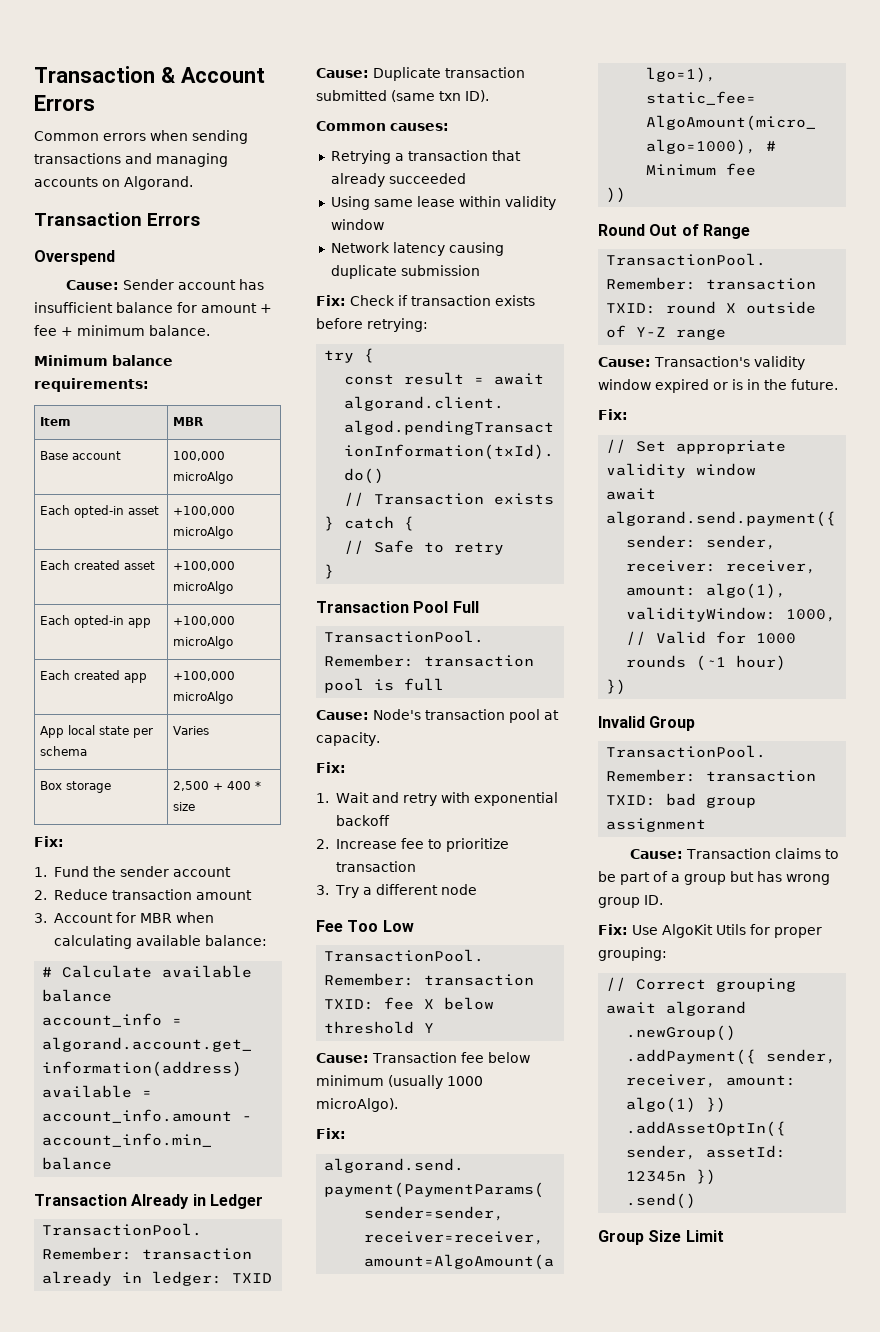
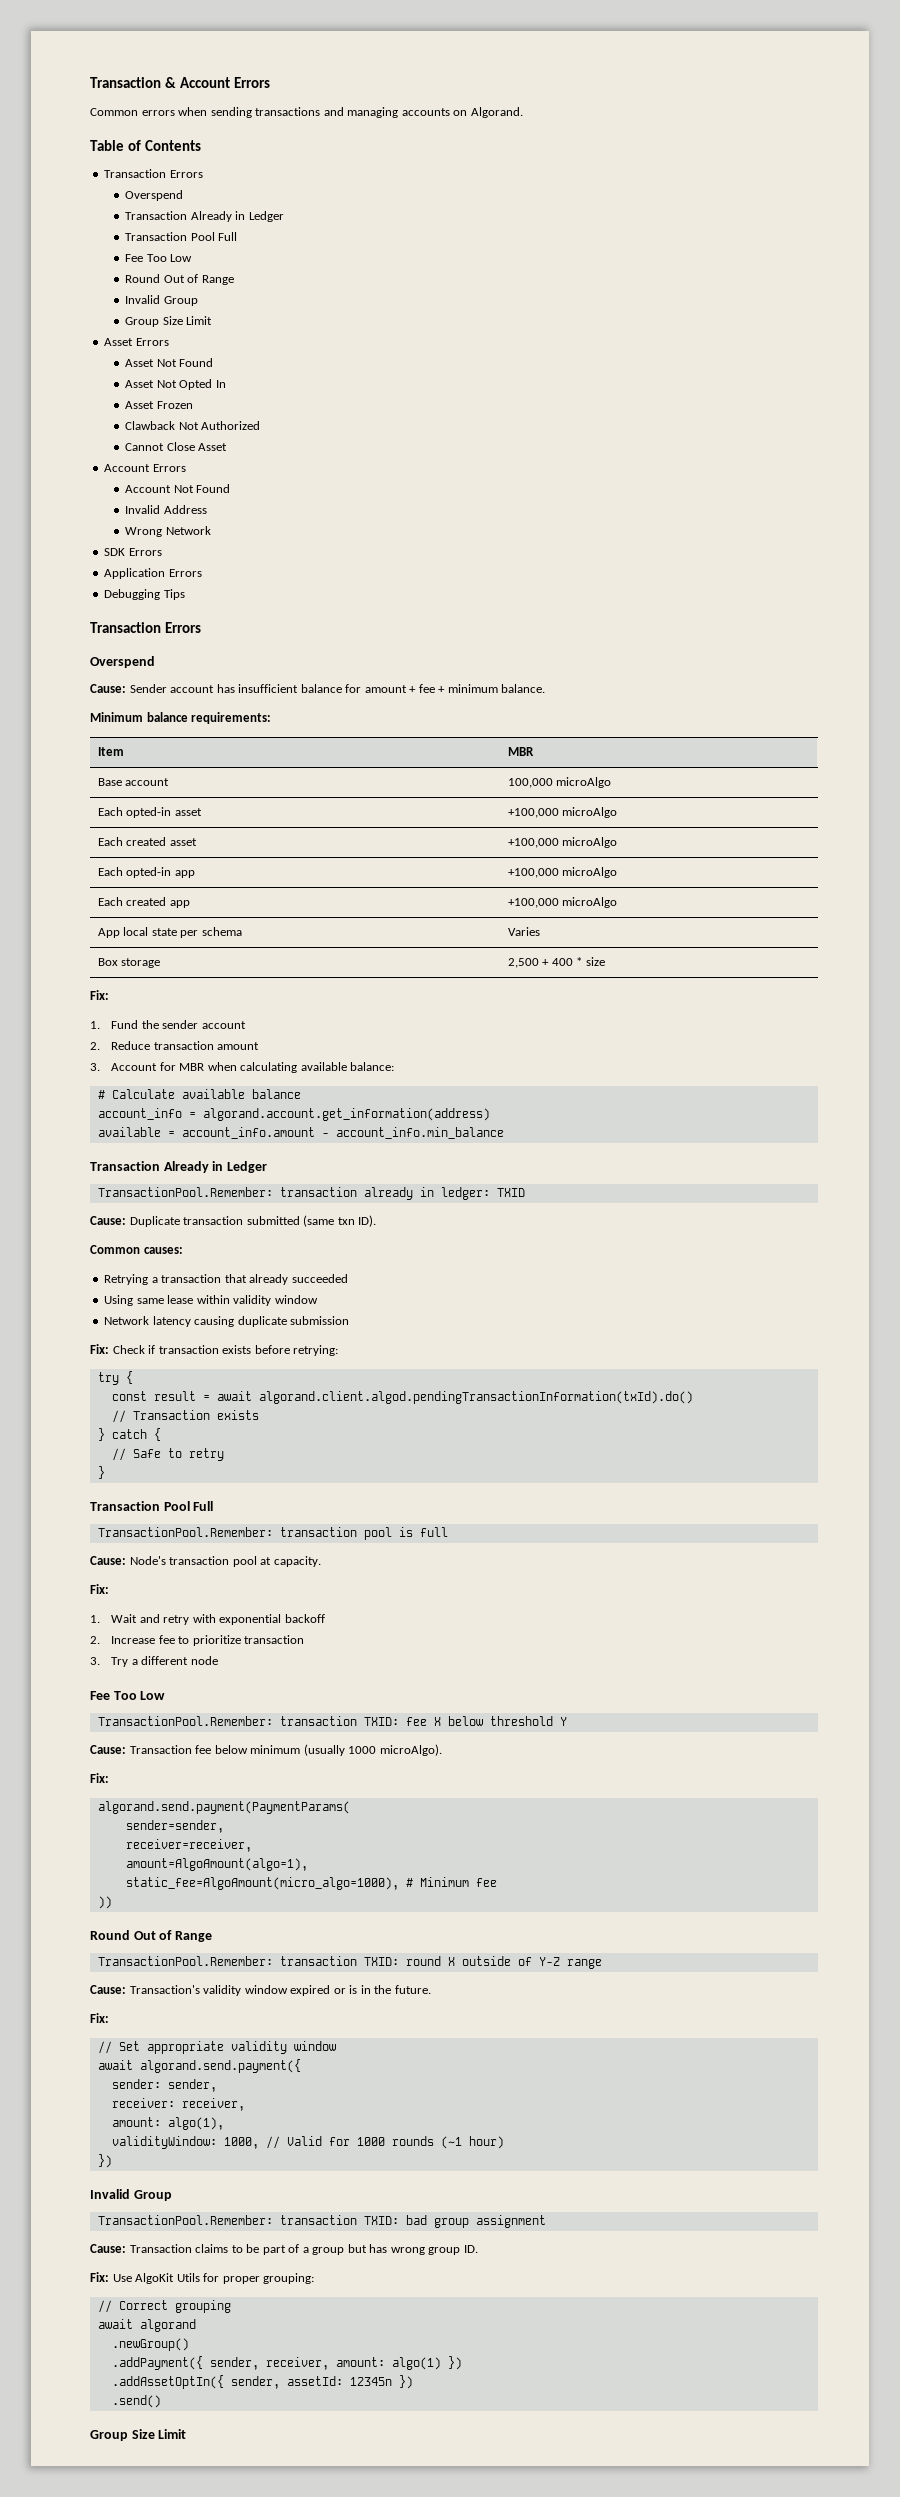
(193, 183) none -> [90,140,201,151] [104,169,203,178] [125,190,184,201] [125,211,284,222] [125,232,238,241] [125,254,193,262] [125,274,234,285] [125,295,198,306] [125,316,213,327] [104,338,169,346] [125,358,214,367] [125,379,226,390] [125,401,193,409] [125,421,261,430] [125,442,228,451] [104,464,186,472] [125,484,231,493] [125,505,207,514] [125,526,211,537] [104,548,162,556] [104,568,202,579] [104,589,185,600] // Table of Contents // Transaction Errors // Overspend // Transaction Already in Ledger // Transaction Pool Full // Fee Too Low // Round Out of Range // Invalid Group // Group Size Limit // Asset Errors // Asset Not Found // Asset Not Opted In // Asset Frozen // Clawback Not Authorized // Cannot Close Asset // Account Errors // Account Not Found // Invalid Address // Wrong Network // SDK Errors // Application Errors // Debugging Tips

